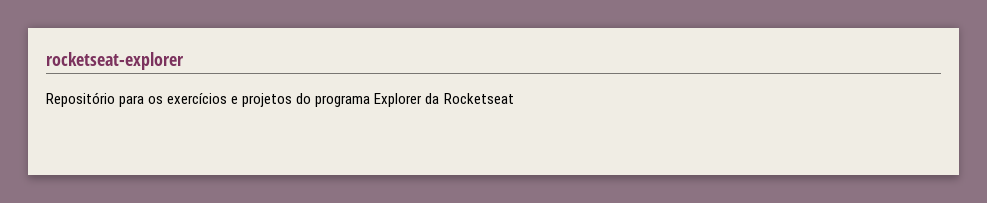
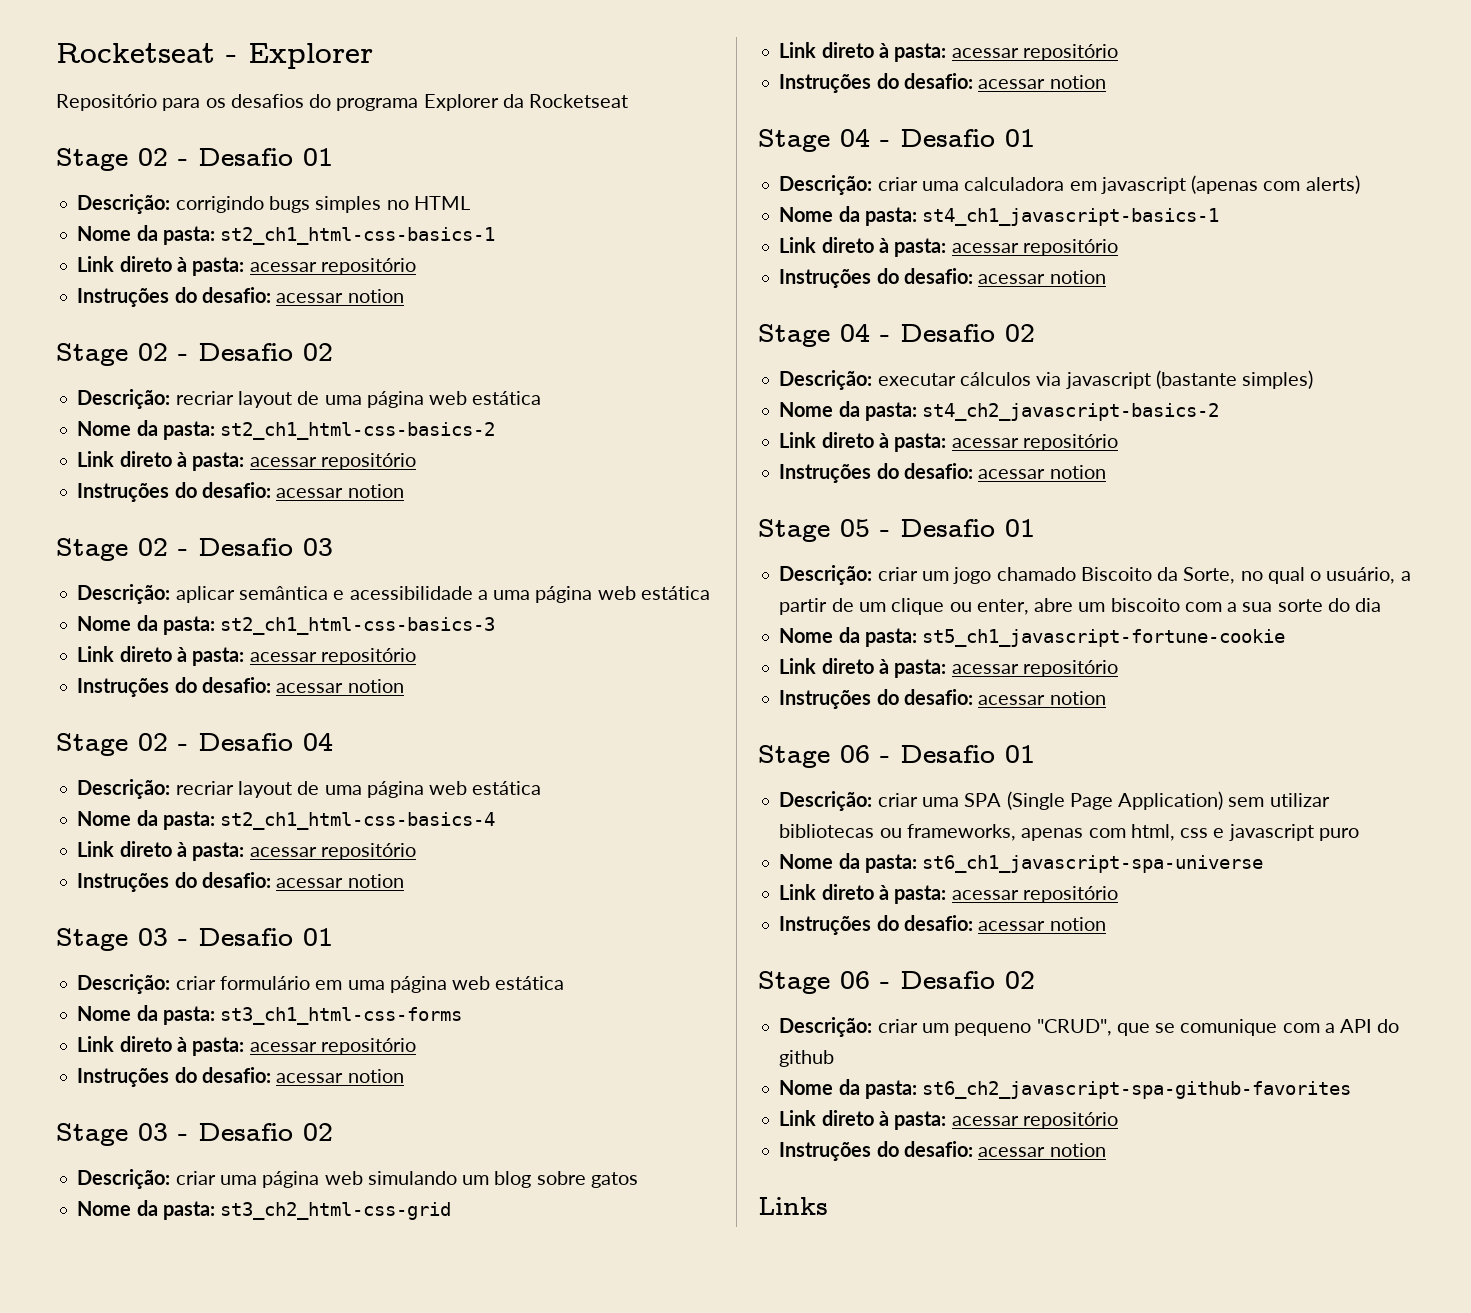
[46,52,184,70] rocketseat-explorer -> [56,43,373,69] Rocketseat - Explorer
[167,93,293,107] exercícios e projetos -> [230,94,304,108] desafios
(514, 98) none -> [56,148,333,171] [77,194,470,214] [77,225,496,245] [77,256,416,276] [77,287,404,307] [56,343,333,366] [77,389,542,409] [77,420,496,440] [77,451,416,471] [77,482,404,502] [56,538,333,561] [77,584,710,604] [77,615,496,635] [77,646,416,666] [77,677,404,697] [56,733,333,756] [77,779,542,799] [77,810,496,830] [77,841,416,861] [77,872,404,892] [56,928,333,951] [77,974,565,994] [77,1005,463,1025] [77,1036,416,1056] [77,1067,404,1087] [56,1123,333,1146] [77,1169,638,1189] [77,1200,452,1220] [779,42,1118,62] [779,73,1106,93] [758,129,1035,152] [779,175,1360,195] [779,206,1220,226] [779,237,1118,257] [779,268,1106,288] [758,324,1035,347] [779,370,1314,390] [779,401,1220,421] [779,432,1118,452] [779,463,1106,483] [758,519,1035,542] [779,565,1411,585] [779,598,1382,615] [779,627,1286,647] [779,658,1118,678] [779,689,1106,709] [758,745,1035,768] [779,791,1330,811] [779,824,1359,841] [779,853,1264,873] [779,884,1118,904] [779,915,1106,935] [758,971,1035,994] [779,1017,1400,1037] [779,1050,835,1067] [779,1079,1352,1099] [779,1110,1118,1130] [779,1141,1106,1161] [758,1197,828,1215] // Stage 02 - Desafio 01 // Descrição: corrigindo bugs simples no HTML // Nome da pasta: st2_ch1_html-css-basics-1 // Link direto à pasta: acessar repositório // Instruções do desafio: acessar notion // Stage 02 - Desafio 02 // Descrição: recriar layout de uma página web estática // Nome da pasta: st2_ch1_html-css-basics-2 // Link direto à pasta: acessar repositório // Instruções do desafio: acessar notion // Stage 02 - Desafio 03 // Descrição: aplicar semântica e acessibilidade a uma página web estática // Nome da pasta: st2_ch1_html-css-basics-3 // Link direto à pasta: acessar repositório // Instruções do desafio: acessar notion // Stage 02 - Desafio 04 // Descrição: recriar layout de uma página web estática // Nome da pasta: st2_ch1_html-css-basics-4 // Link direto à pasta: acessar repositório // Instruções do desafio: acessar notion // Stage 03 - Desafio 01 // Descrição: criar formulário em uma página web estática // Nome da pasta: st3_ch1_html-css-forms // Link direto à pasta: acessar repositório // Instruções do desafio: acessar notion // Stage 03 - Desafio 02 // Descrição: criar uma página web simulando um blog sobre gatos // Nome da pasta: st3_ch2_html-css-grid // Link direto à pasta: acessar repositório // Instruções do desafio: acessar notion // Stage 04 - Desafio 01 // Descrição: criar uma calculadora em javascript (apenas com alerts) // Nome da pasta: st4_ch1_javascript-basics-1 // Link direto à pasta: acessar repositório // Instruções do desafio: acessar notion // Stage 04 - Desafio 02 // Descrição: executar cálculos via javascript (bastante simples) // Nome da pasta: st4_ch2_javascript-basics-2 // Link direto à pasta: acessar repositório // Instruções do desafio: acessar notion // Stage 05 - Desafio 01 // Descrição: criar um jogo chamado Biscoito da Sorte, no qual o usuário, a partir de um clique ou enter, abre um biscoito com a sua sorte do dia // Nome da pasta: st5_ch1_javascript-fortune-cookie // Link direto à pasta: acessar repositório // Instruções do desafio: acessar notion // Stage 06 - Desafio 01 // Descrição: criar uma SPA (Single Page Application) sem utilizar bibliotecas ou frameworks, apenas com html, css e javascript puro // Nome da pasta: st6_ch1_javascript-spa-universe // Link direto à pasta: acessar repositório // Instruções do desafio: acessar notion // Stage 06 - Desafio 02 // Descrição: criar um pequeno "CRUD", que se comunique com a API do github // Nome da pasta: st6_ch2_javascript-spa-github-favorites // Link direto à pasta: acessar repositório // Instruções do desafio: acessar notion // Links

